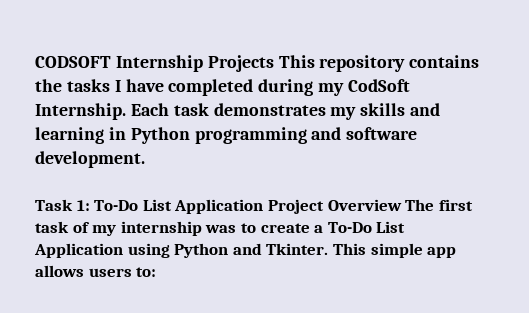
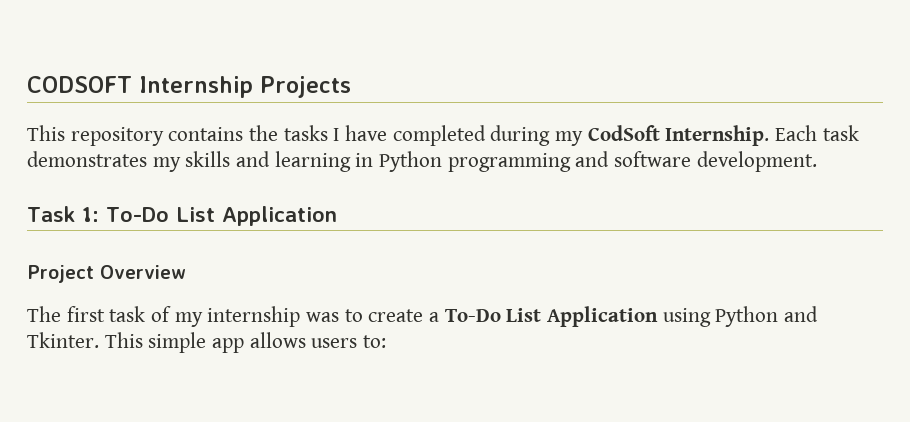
(274, 63) none -> (351, 87) //
(264, 206) none -> (337, 216) //
(402, 205) none -> (186, 272) //

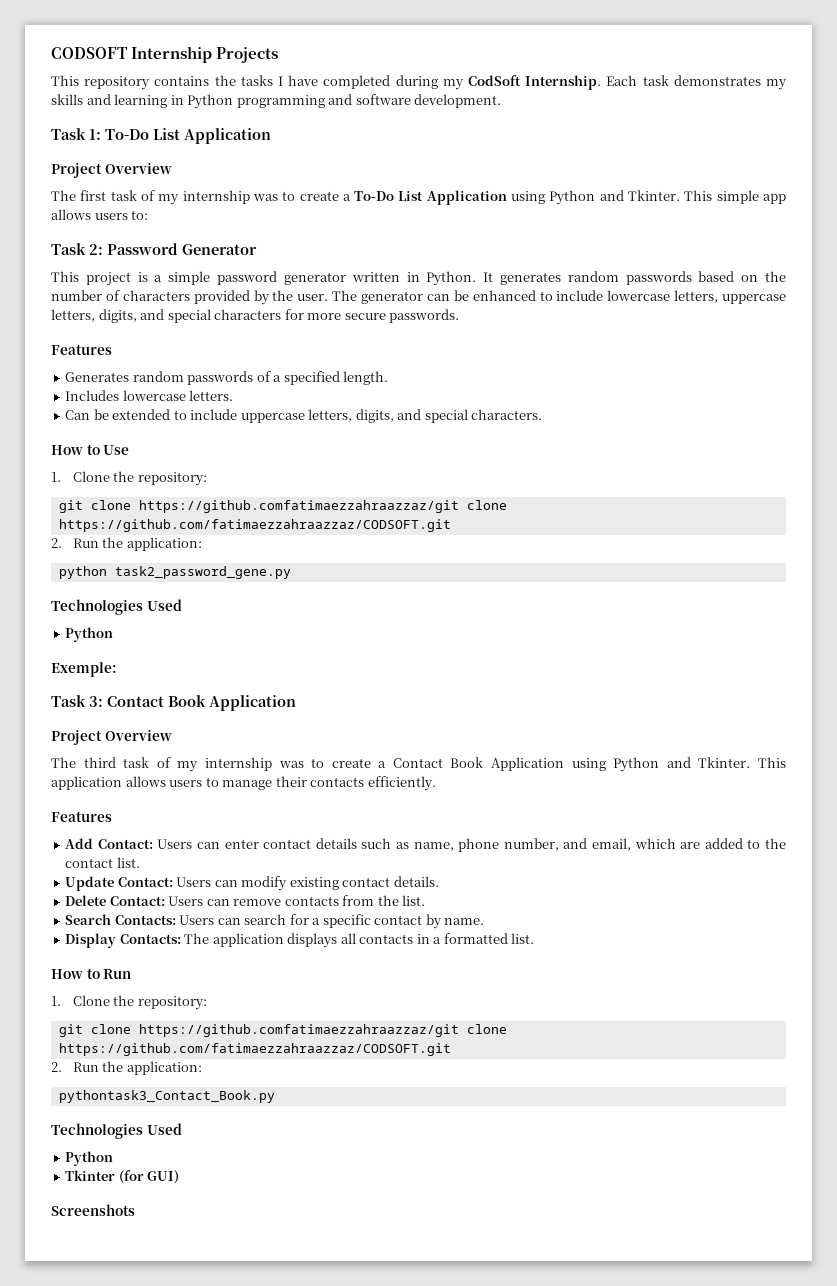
(387, 341) none -> [51,243,257,255] [51,271,786,286] [51,290,786,305] [51,309,460,323] [51,344,112,355] [65,371,389,385] [65,390,234,401] [65,409,543,423] [51,444,130,455] [51,471,207,486] [58,500,507,513] [58,519,451,532] [51,537,202,551] [58,566,291,579] [51,599,182,615] [65,627,114,642] [51,662,117,677] [51,695,296,711] [51,730,172,745] [51,757,787,772] [51,776,436,791] [51,811,112,822] [65,838,786,852] [65,857,140,868] [65,876,439,891] [65,895,426,906] [65,914,485,929] [65,933,535,948] [51,968,132,979] [51,995,207,1010] [58,1024,507,1037] [58,1043,451,1056] [51,1061,202,1075] [58,1090,275,1103] [51,1123,182,1139] [65,1151,114,1166] [65,1170,180,1184] [51,1204,135,1216] // Task 2: Password Generator // This project is a simple password generator written in Python. It generates random passwords based on the number of characters provided by the user. The generator can be enhanced to include lowercase letters, uppercase letters, digits, and special characters for more secure passwords. // Features // Generates random passwords of a specified length. // Includes lowercase letters. // Can be extended to include uppercase letters, digits, and special characters. // How to Use // 1. Clone the repository: // git clone https://github.comfatimaezzahraazzaz/git clone https://github.com/fatimaezzahraazzaz/CODSOFT.git // 2. Run the application: // python task2_password_gene.py // Technologies Used // Python // Exemple: // Task 3: Contact Book Application // Project Overview // The third task of my internship was to create a Contact Book Application using Python and Tkinter. This application allows users to manage their contacts efficiently. // Features // Add Contact: Users can enter contact details such as name, phone number, and email, which are added to the contact list. // Update Contact: Users can modify existing contact details. // Delete Contact: Users can remove contacts from the list. // Search Contacts: Users can search for a specific contact by name. // Display Contacts: The application displays all contacts in a formatted list. // How to Run // 1. Clone the repository: // git clone https://github.comfatimaezzahraazzaz/git clone https://github.com/fatimaezzahraazzaz/CODSOFT.git // 2. Run the application: // pythontask3_Contact_Book.py // Technologies Used // Python // Tkinter (for GUI) // Screenshots

